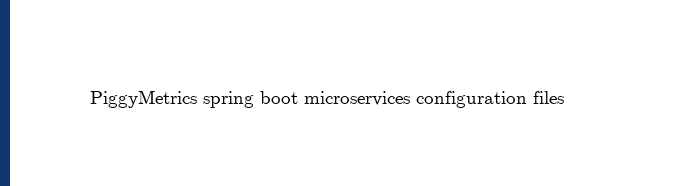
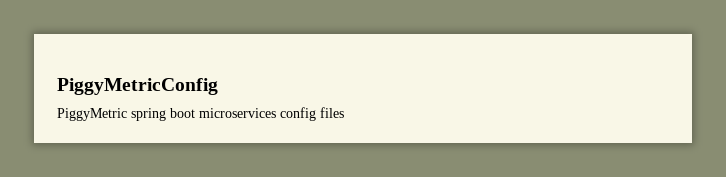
[90,90,197,108] PiggyMetrics -> [57,78,218,95] [57,108,127,121] PiggyMetricConfig // PiggyMetric
[416,91,527,108] configuration -> [280,107,316,121] config

